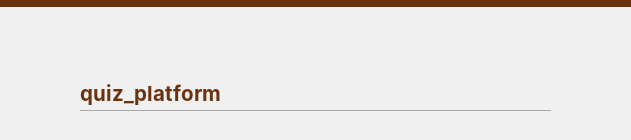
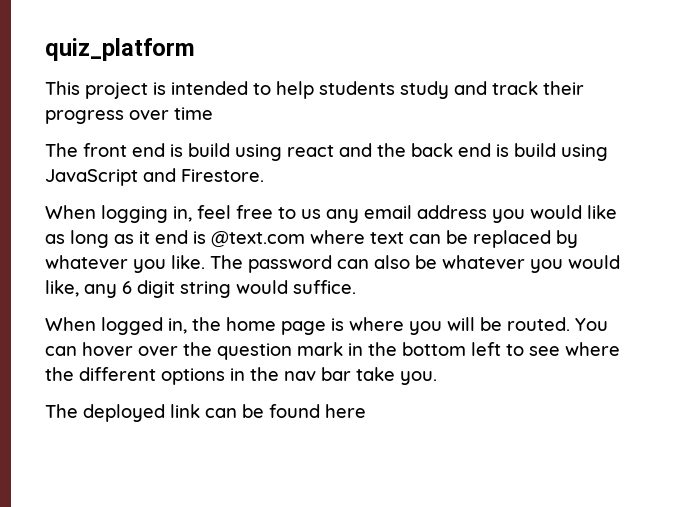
(221, 94) none -> [45,81,584,99] [45,107,213,124] [45,143,608,161] [45,168,264,186] [45,205,617,223] [45,230,578,248] [45,255,620,273] [45,280,356,298] [45,317,608,335] [45,342,620,360] [45,367,437,385] [45,404,366,422] // This project is intended to help students study and track their progress over time // The front end is build using react and the back end is build using JavaScript and Firestore. // When logging in, feel free to us any email address you would like as long as it end is @text.com where text can be replaced by whatever you like. The password can also be whatever you would like, any 6 digit string would suffice. // When logged in, the home page is where you will be routed. You can hover over the question mark in the bottom left to see where the different options in the nav bar take you. // The deployed link can be found here

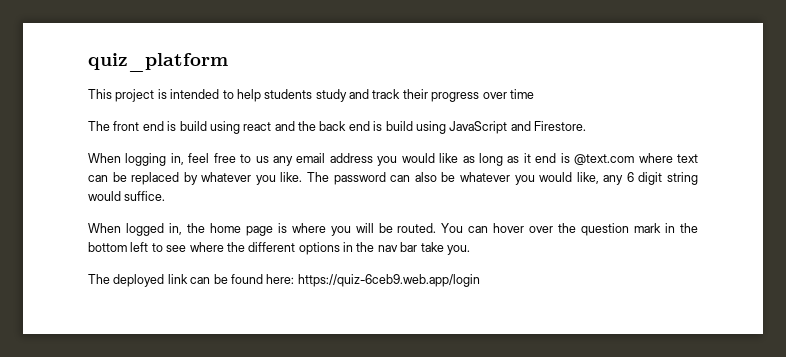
[325,404,366,418] here -> [266,274,480,287] here: https://quiz-6ceb9.web.app/login

